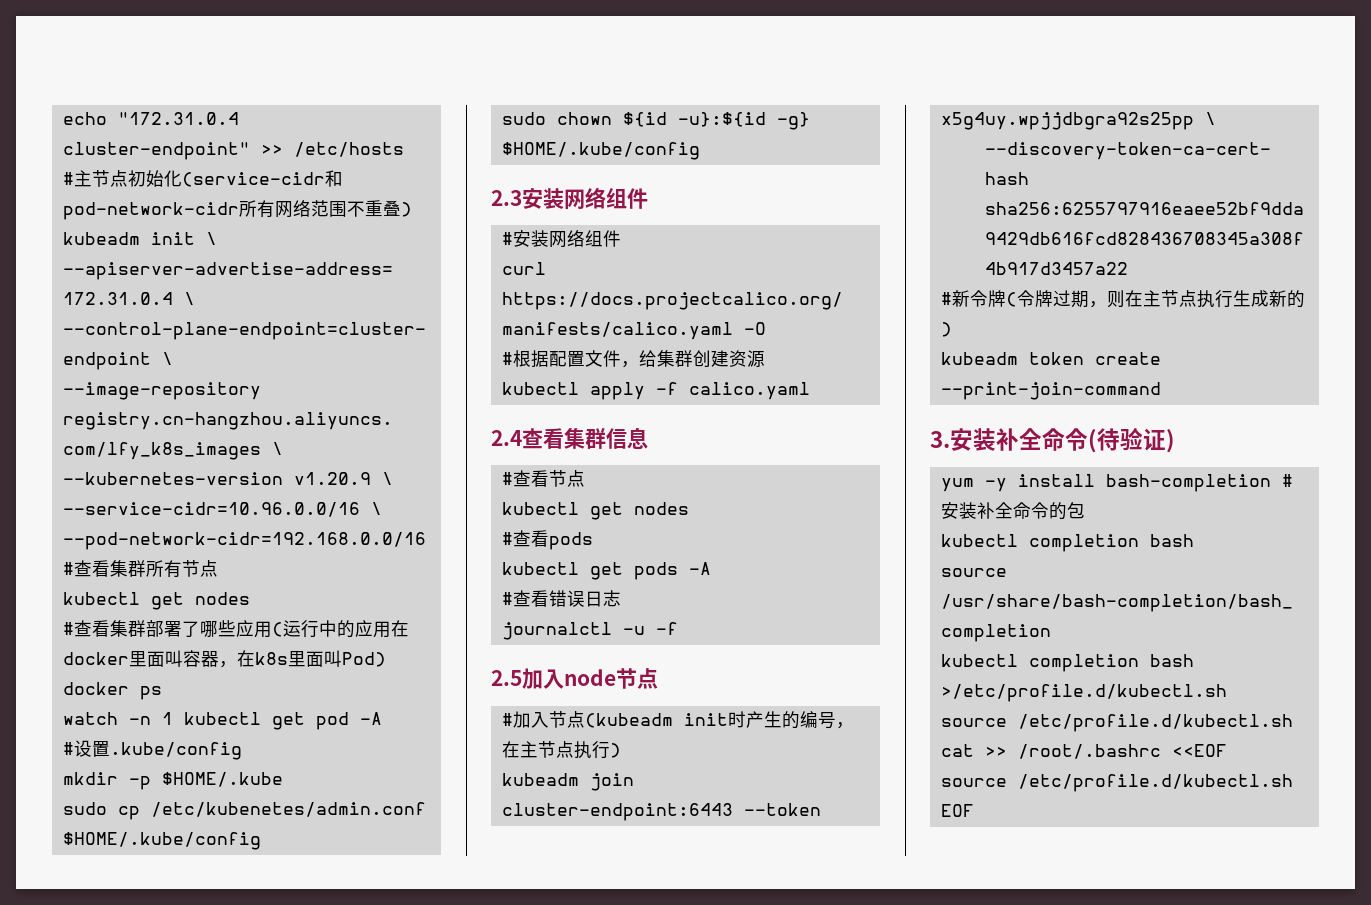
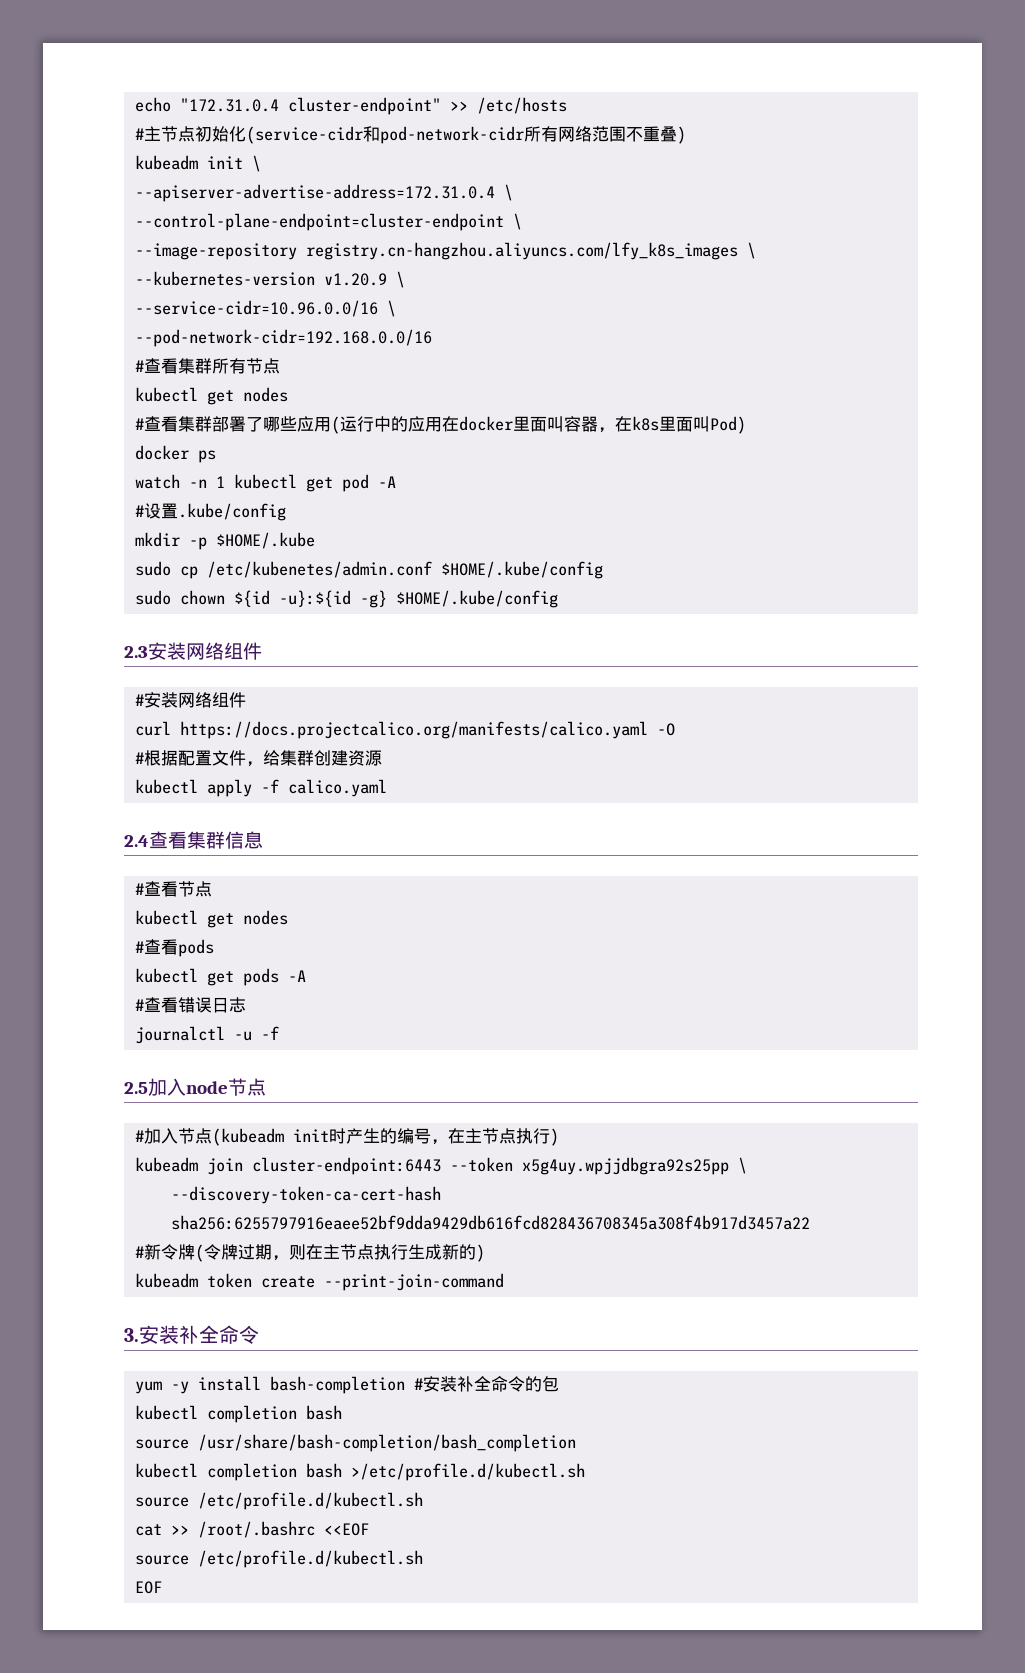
[1088,427,1175,453] (待验证) -> (259, 1334) none

